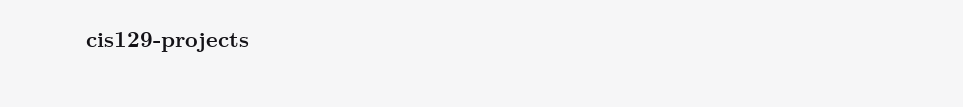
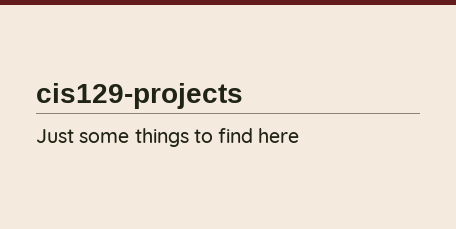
(249, 42) none -> [36,128,300,147] // Just some things to find here

